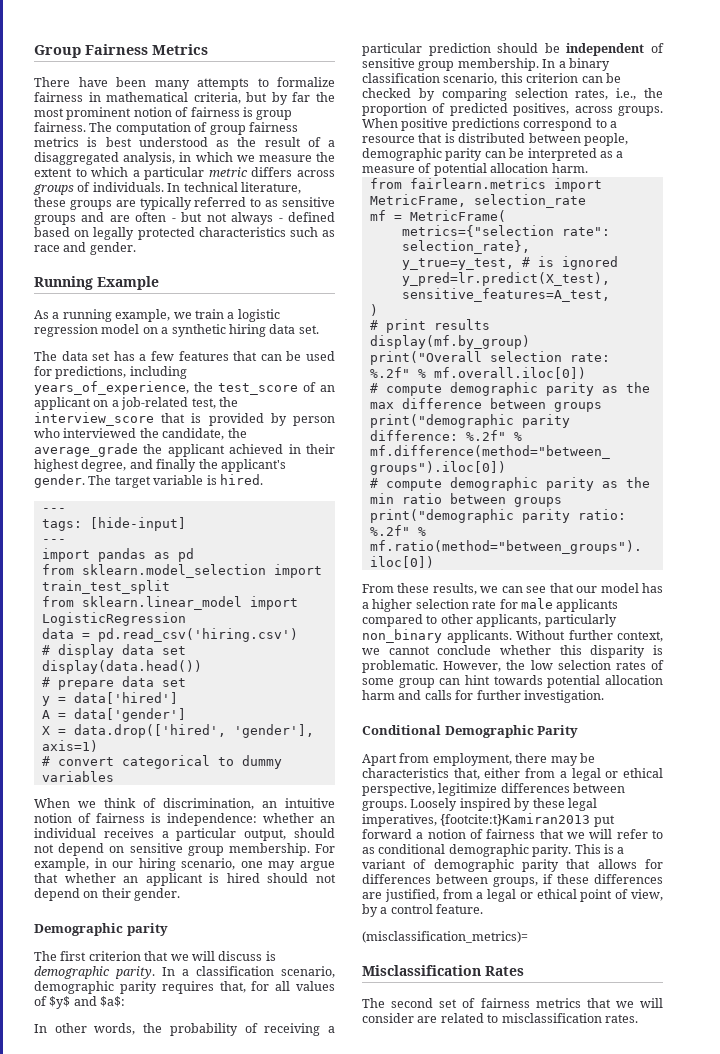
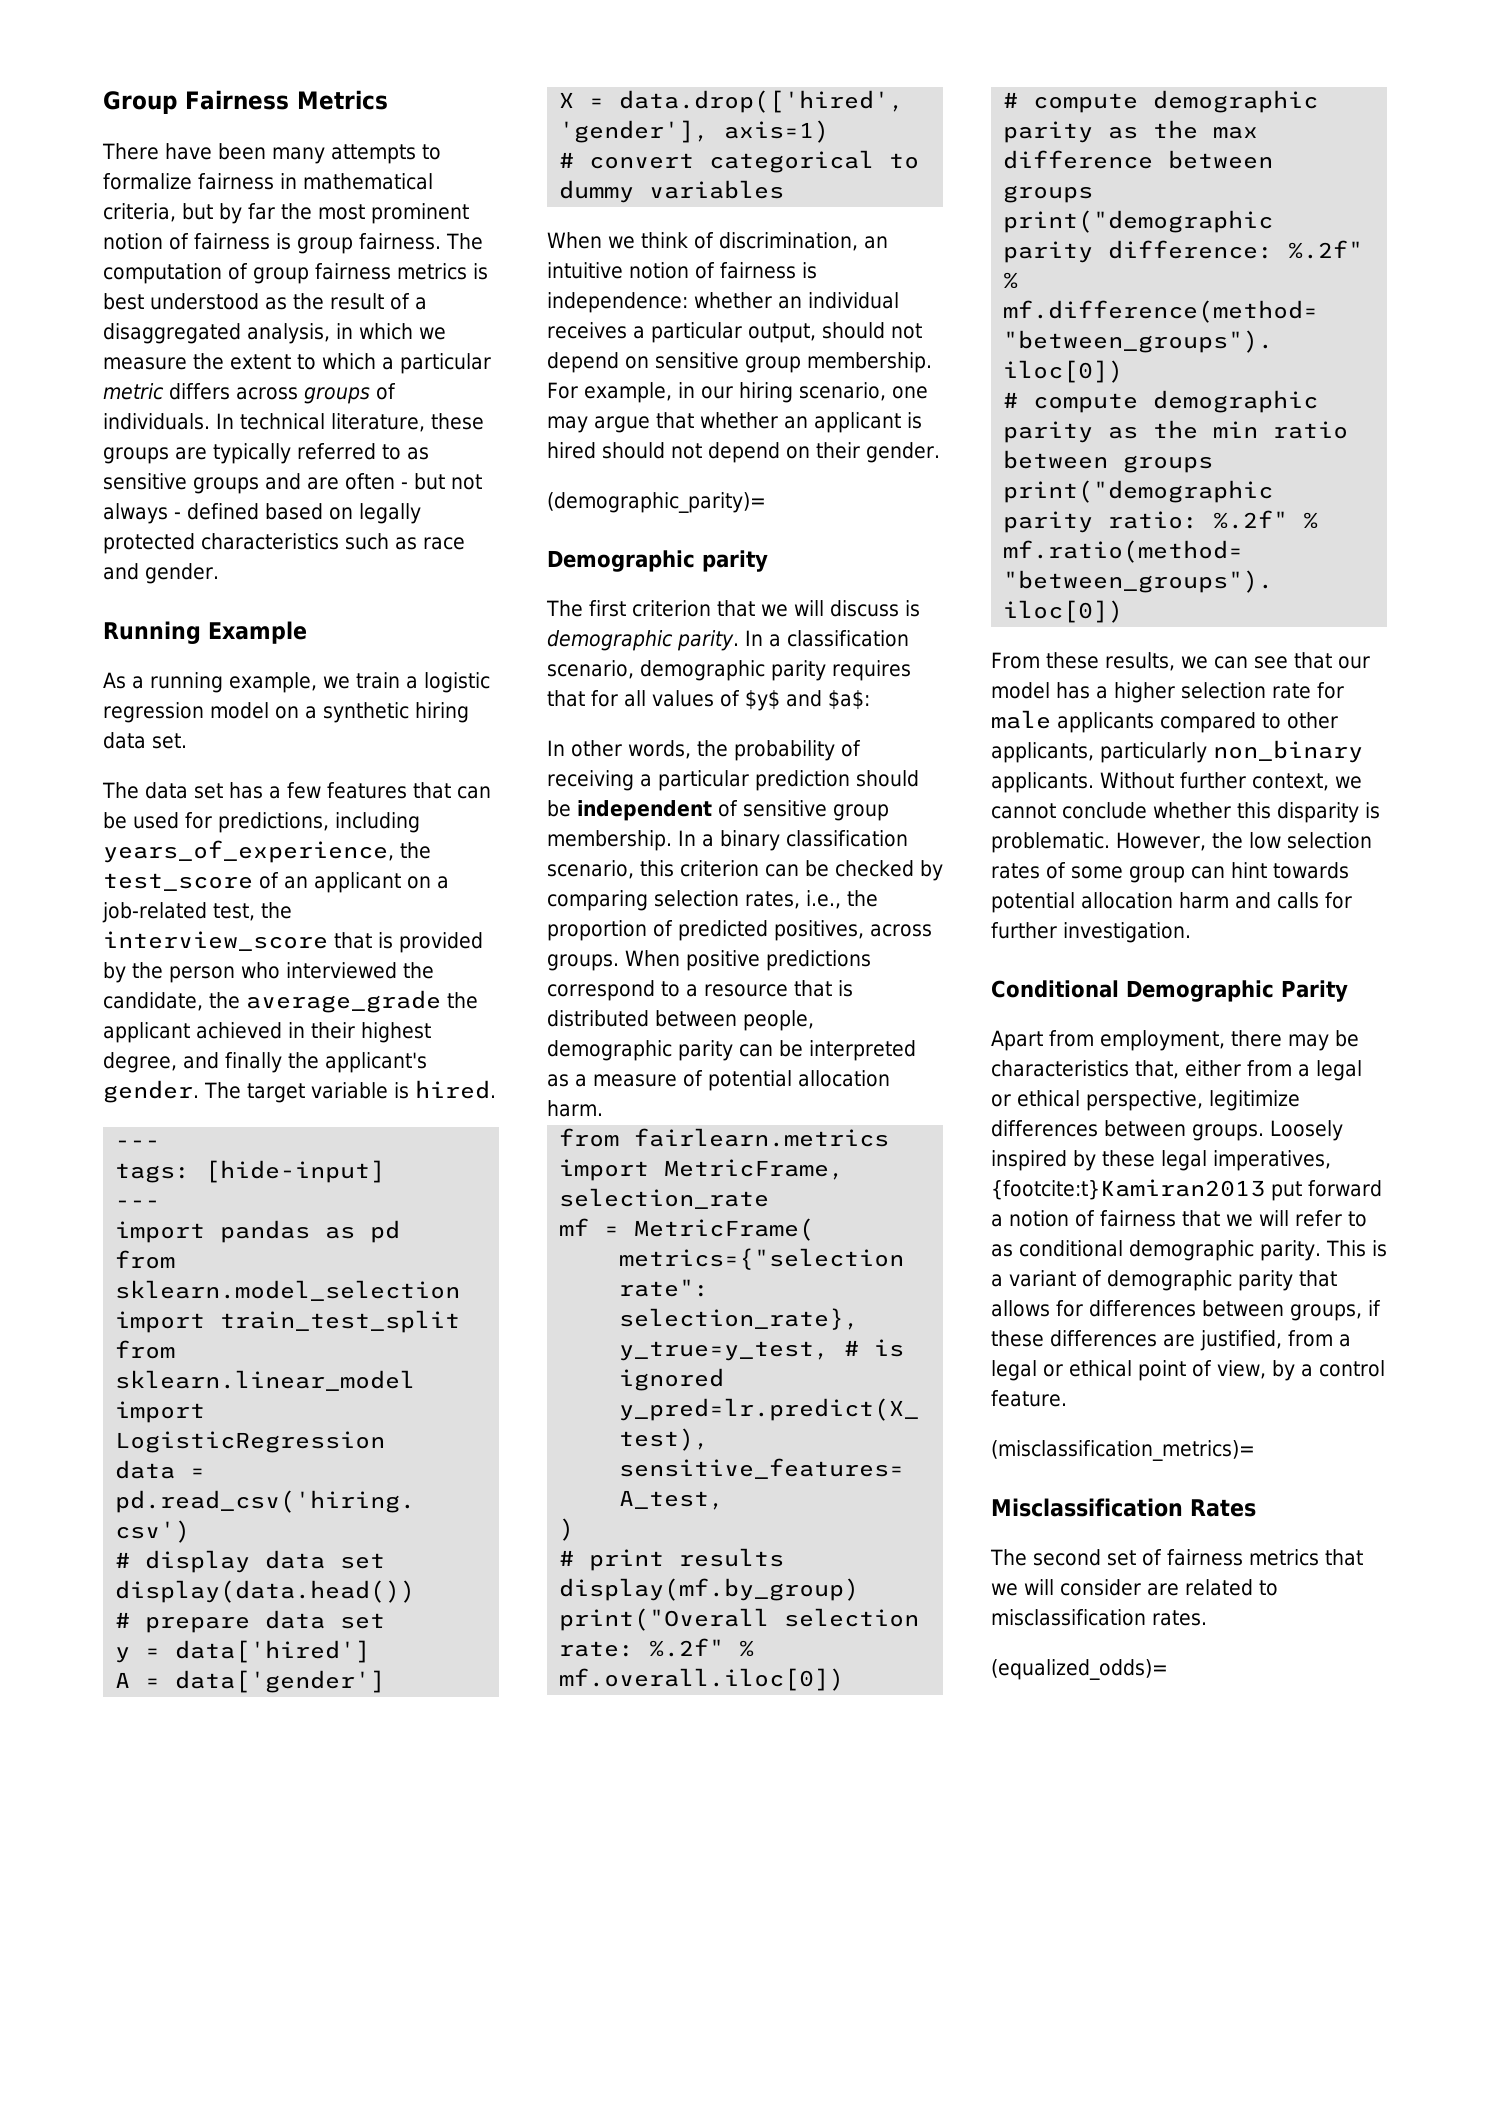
(287, 419) none -> [132,962,163,979] the
(181, 894) none -> [547,492,766,513] // (demographic_parity)=
[219,981,246,993] that, -> [547,690,585,707] that
(638, 1018) none -> [991,1659,1168,1680] // (equalized_odds)=

